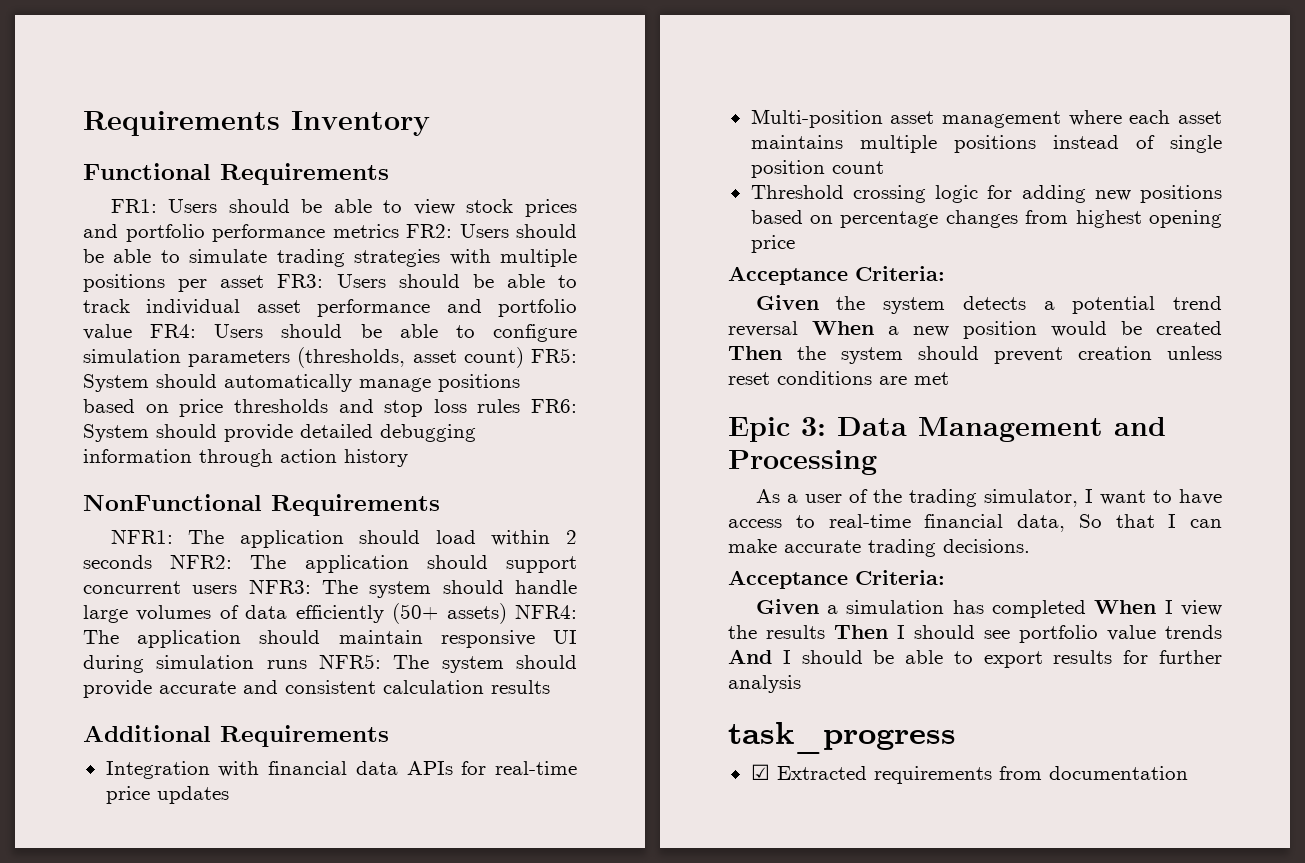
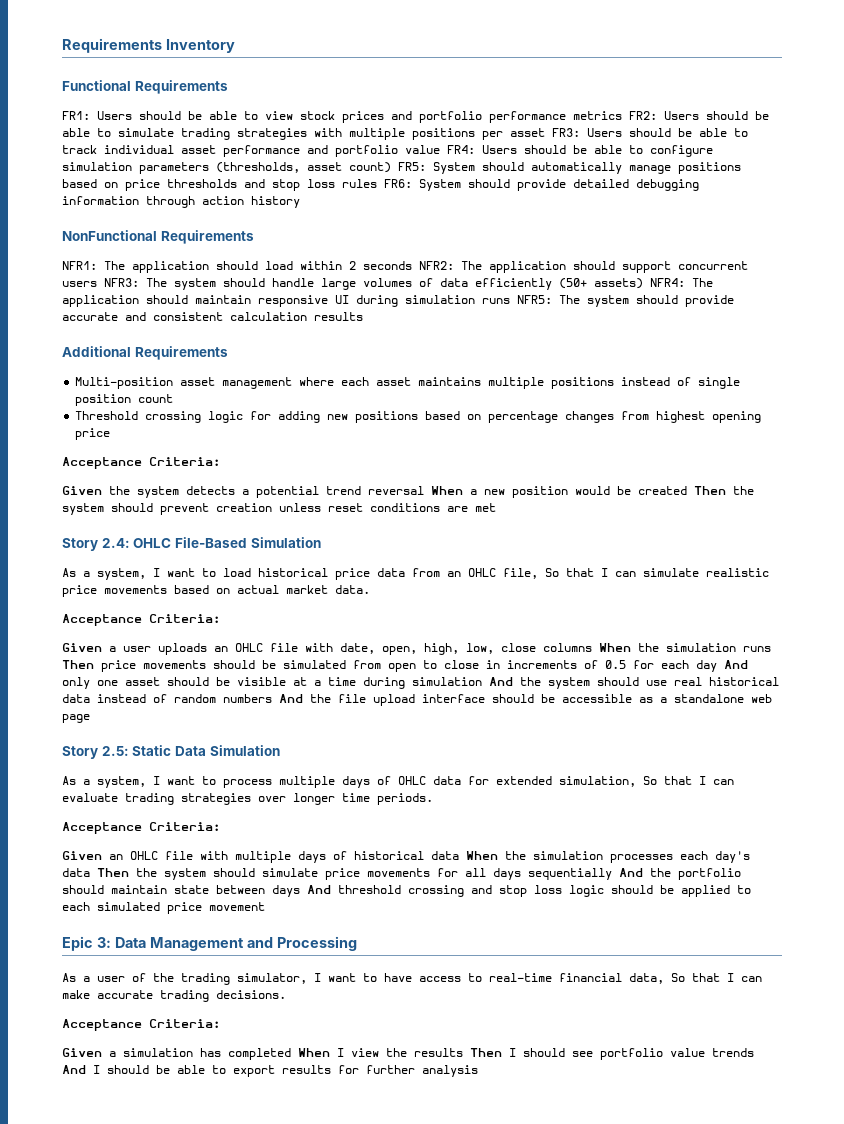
[105,761,577,779] [105,786,229,804] // Integration with financial data APIs for real-time price updates -> (228, 353) none
(949, 378) none -> [62,537,321,551] [62,568,769,580] [62,585,370,597] [62,614,220,626] [62,643,771,655] [62,660,748,672] [62,677,779,689] [62,694,772,706] [62,714,90,723] [62,745,280,759] [62,776,734,788] [62,793,433,805] [62,822,220,834] [62,851,750,863] [62,868,741,880] [62,885,751,897] [62,902,265,914] // Story 2.4: OHLC File-Based Simulation // As a system, I want to load historical price data from an OHLC file, So that I can simulate realistic price movements based on actual market data. // Acceptance Criteria: // Given a user uploads an OHLC file with date, open, high, low, close columns When the simulation runs Then price movements should be simulated from open to close in increments of 0.5 for each day And only one asset should be visible at a time during simulation And the system should use real historical data instead of random numbers And the file upload interface should be accessible as a standalone web page // Story 2.5: Static Data Simulation // As a system, I want to process multiple days of OHLC data for extended simulation, So that I can evaluate trading strategies over longer time periods. // Acceptance Criteria: // Given an OHLC file with multiple days of historical data When the simulation processes each day's data Then the system should simulate price movements for all days sequentially And the portfolio should maintain state between days And threshold crossing and stop loss logic should be applied to each simulated price movement
[728,722,956,754] [750,764,1188,784] // task_progress // ☑ Extracted requirements from documentation -> (478, 1071) none

